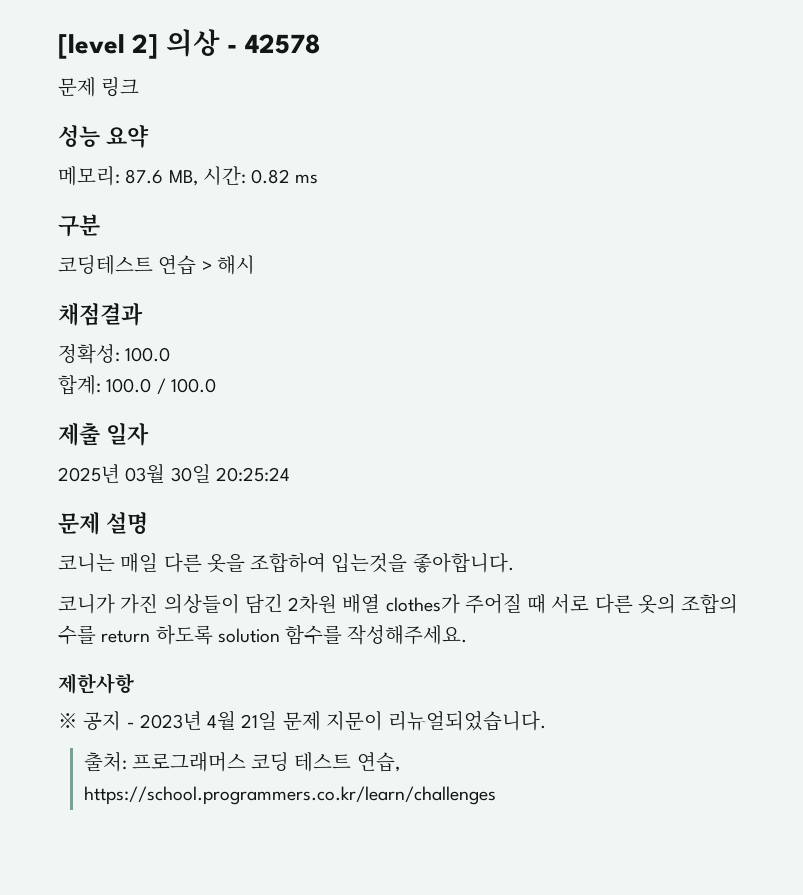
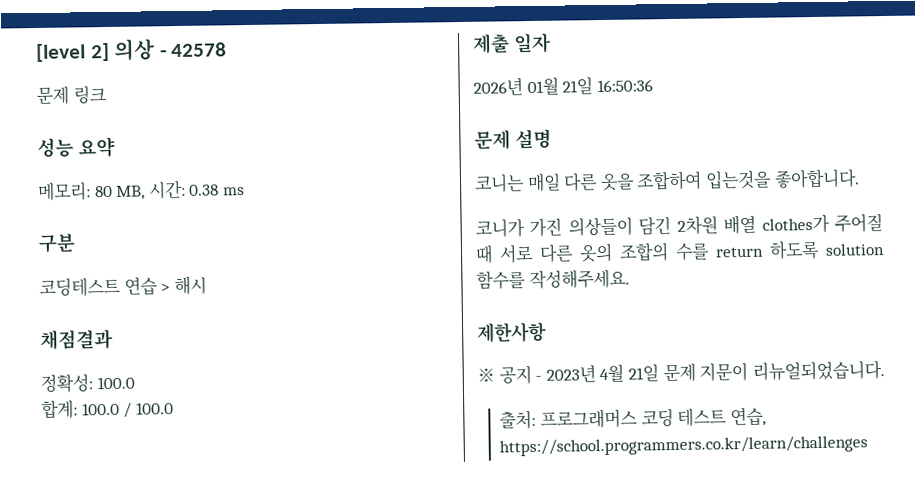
[125,169,164,184] 87.6 -> [94,185,113,198] 80
[251,169,291,184] 0.82 -> [189,184,220,196] 0.38
[58,463,290,483] 2025년 03월 30일 20:25:24 -> [473,77,653,96] 2026년 01월 21일 16:50:36

